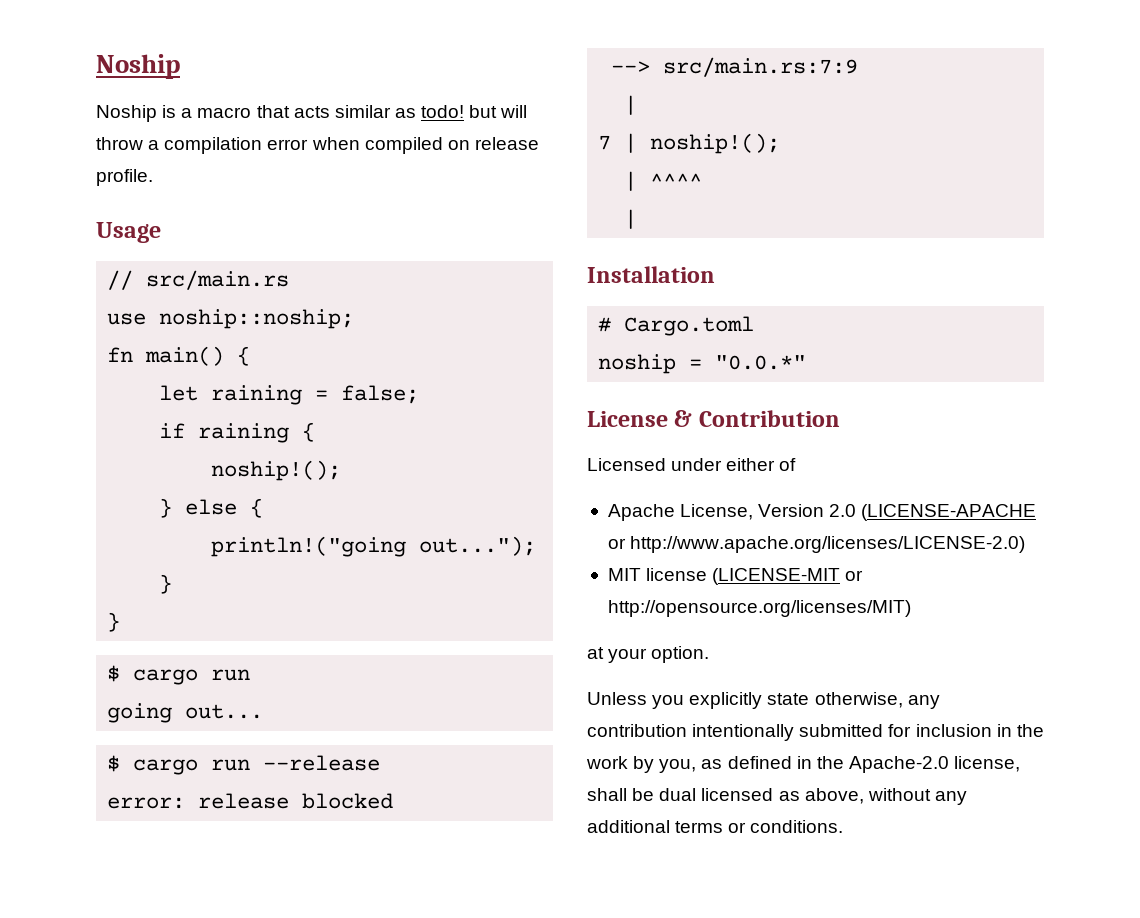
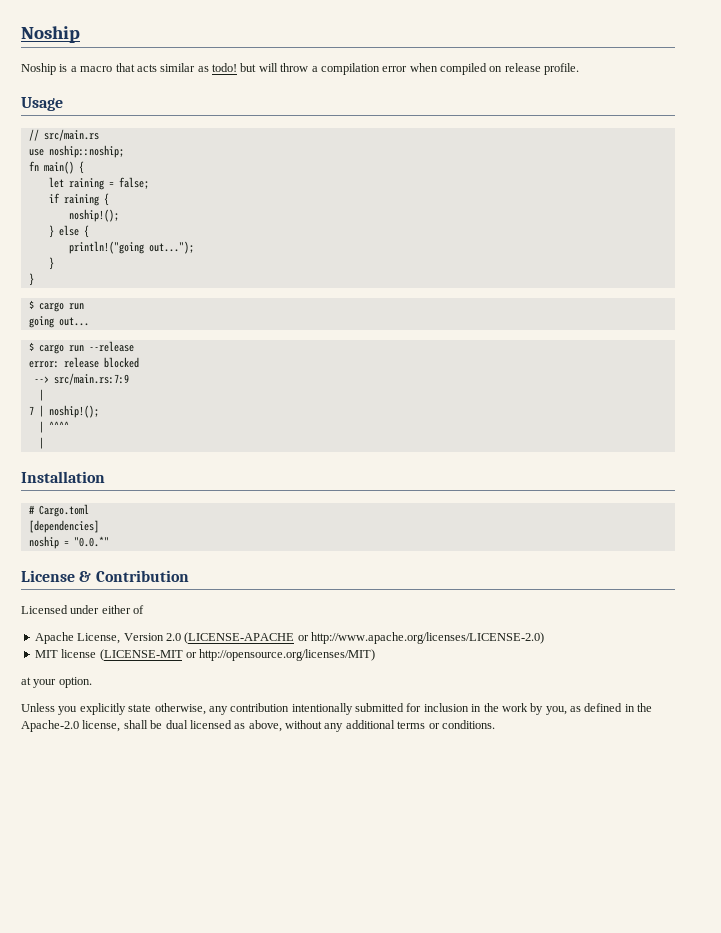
(755, 326) none -> [28,520,99,533] // [dependencies]

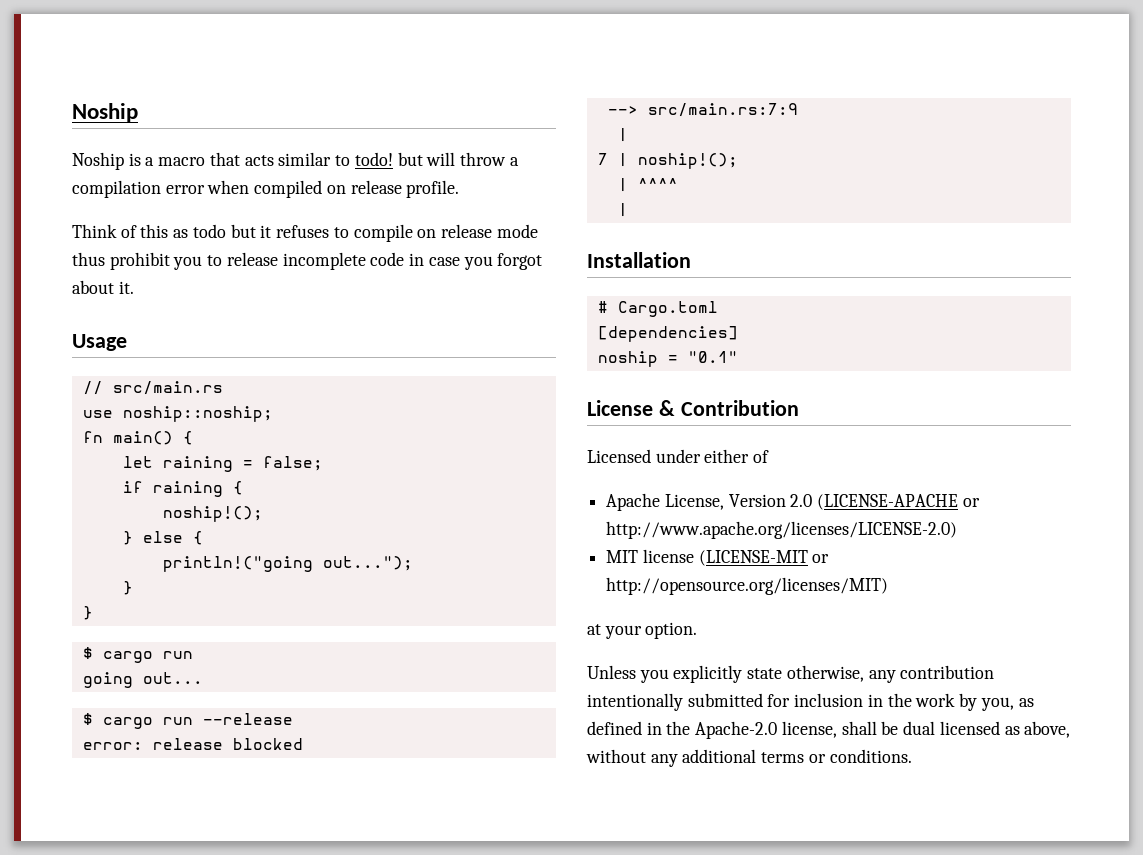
[197,66,209,72] as -> [335,155,351,166] to
(580, 69) none -> [72,224,538,242] [72,252,543,270] [72,280,134,294] // Think of this as todo but it refuses to compile on release mode thus prohibit you to release incomplete code in case you forgot about it.
[73,536,109,547] "0.0.*" -> [687,351,738,363] "0.1"

